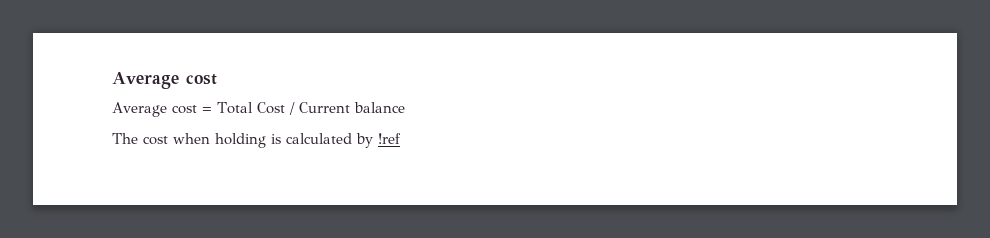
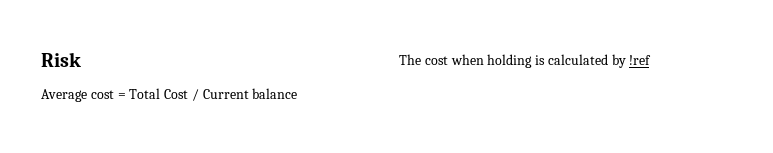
[112,72,217,89] Average cost -> [41,52,81,67] Risk

